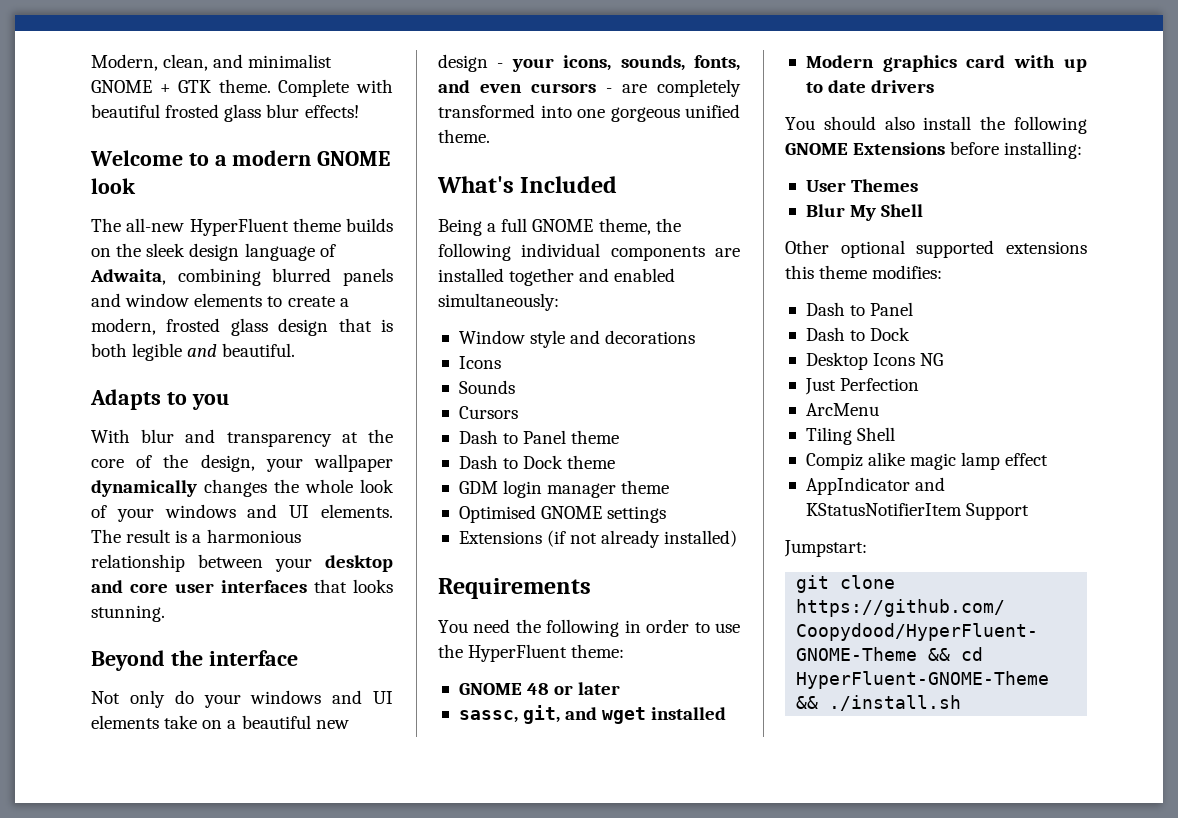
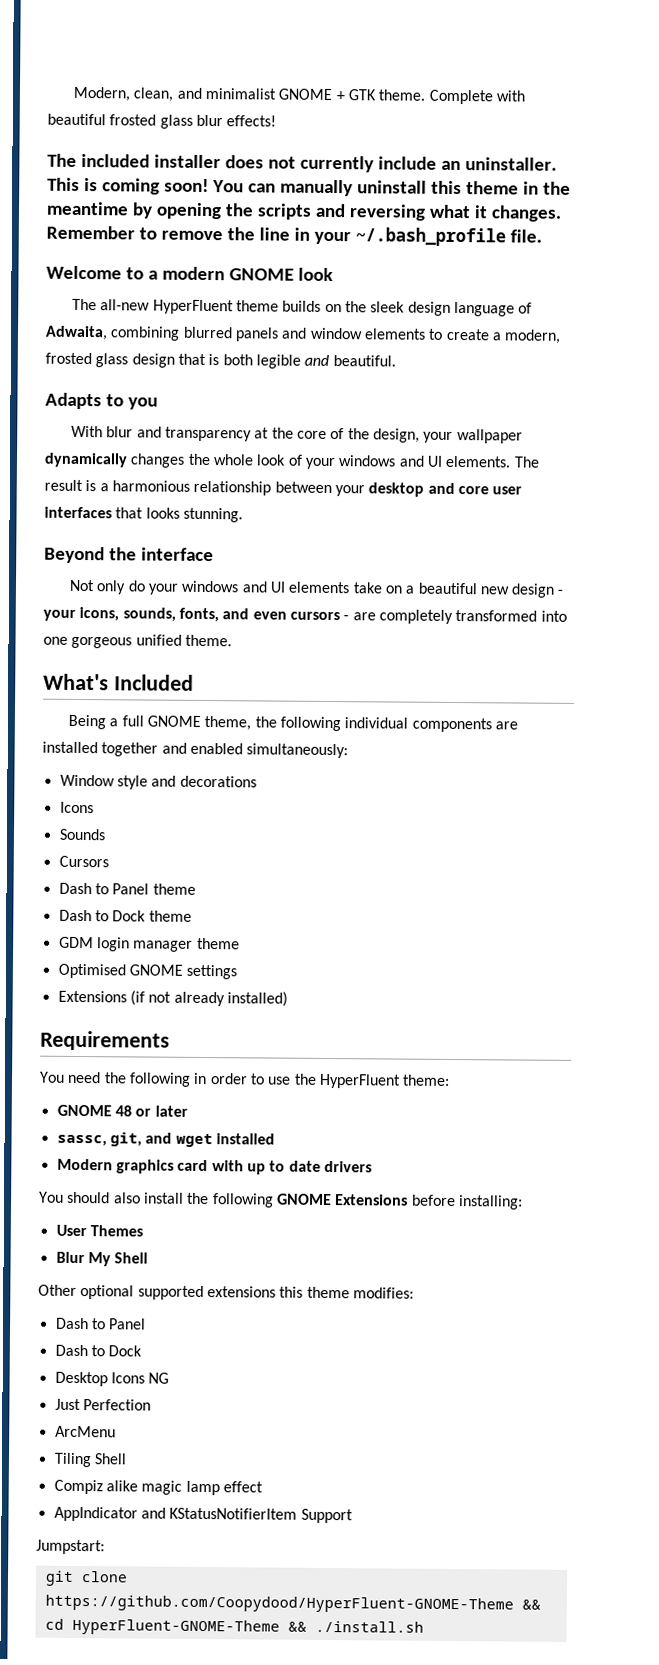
(359, 111) none -> [47,153,557,173] [47,177,571,197] [46,201,562,222] [46,225,542,247] // The included installer does not currently include an uninstaller. This is coming soon! You can manually uninstall this theme in the meantime by opening the scripts and reversing what it changes. Remember to remove the line in your ~/.bash_profile file.

